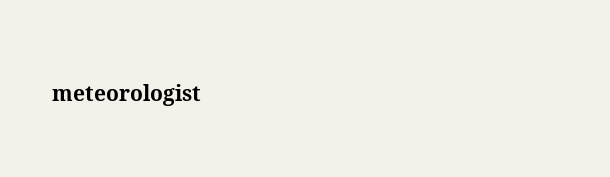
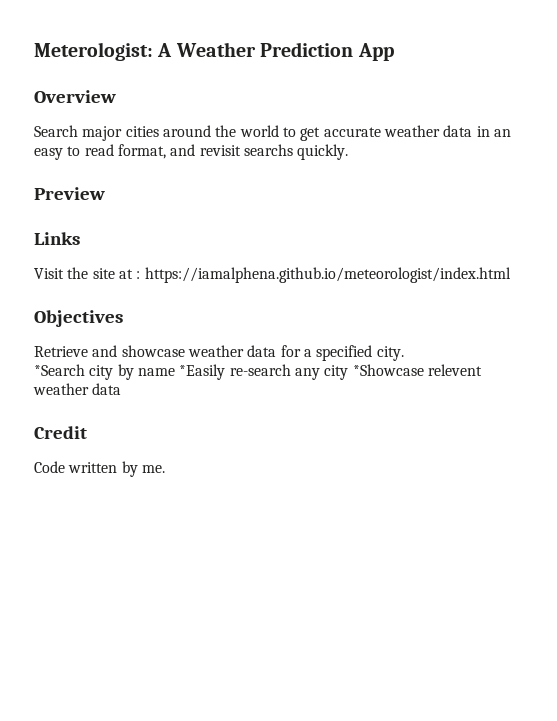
[52,84,201,106] meteorologist -> [34,42,394,61] [34,90,116,103] [34,125,511,141] [34,144,349,160] [34,187,105,200] [34,232,80,245] [34,267,511,283] [34,310,123,327] [34,345,404,361] [34,364,482,380] [33,383,122,395] [34,426,87,439] [34,461,165,477] Meterologist: A Weather Prediction App // Overview // Search major cities around the world to get accurate weather data in an easy to read format, and revisit searchs quickly. // Preview // Links // Visit the site at : https://iamalphena.github.io/meteorologist/index.html // Objectives // Retrieve and showcase weather data for a specified city. // *Search city by name *Easily re-search any city *Showcase relevent weather data // Credit // Code written by me.

